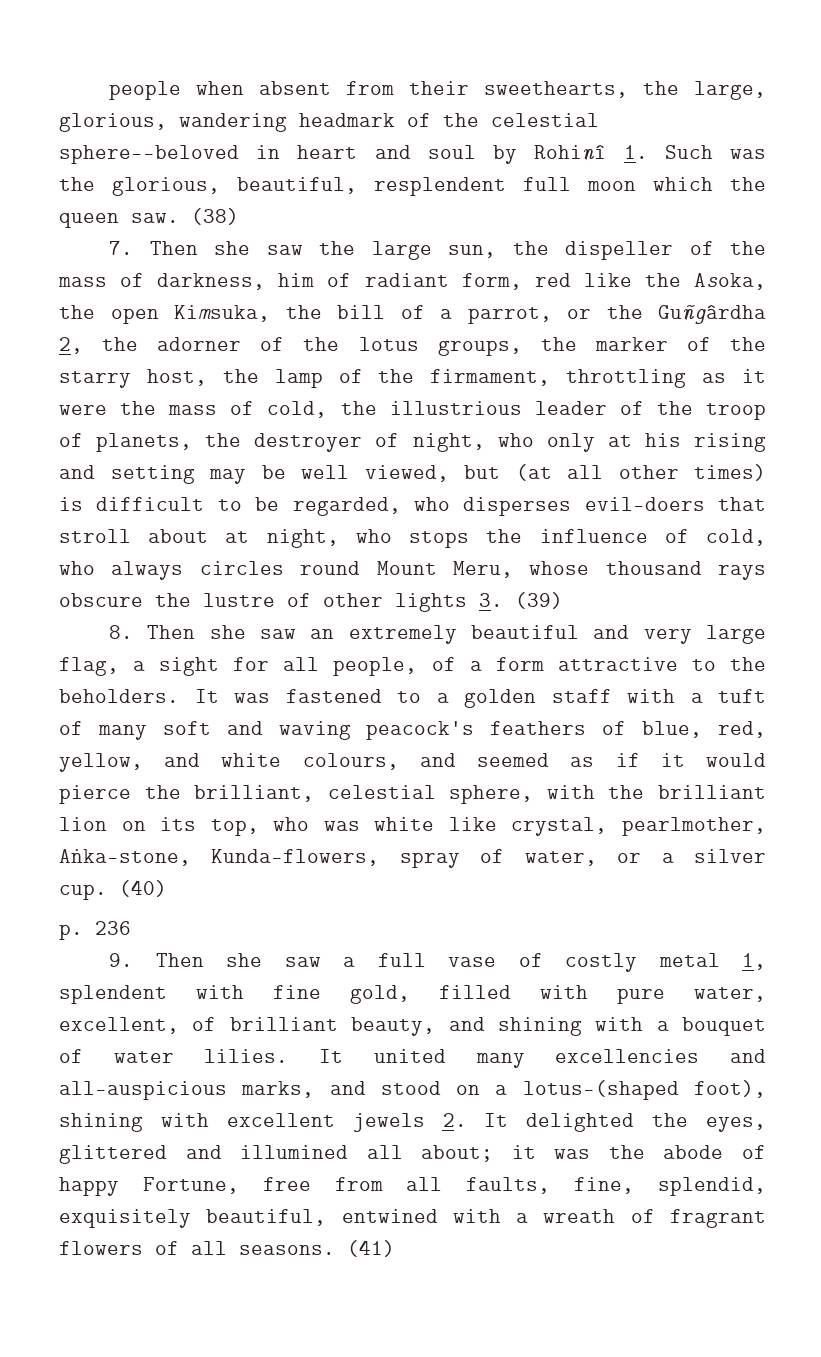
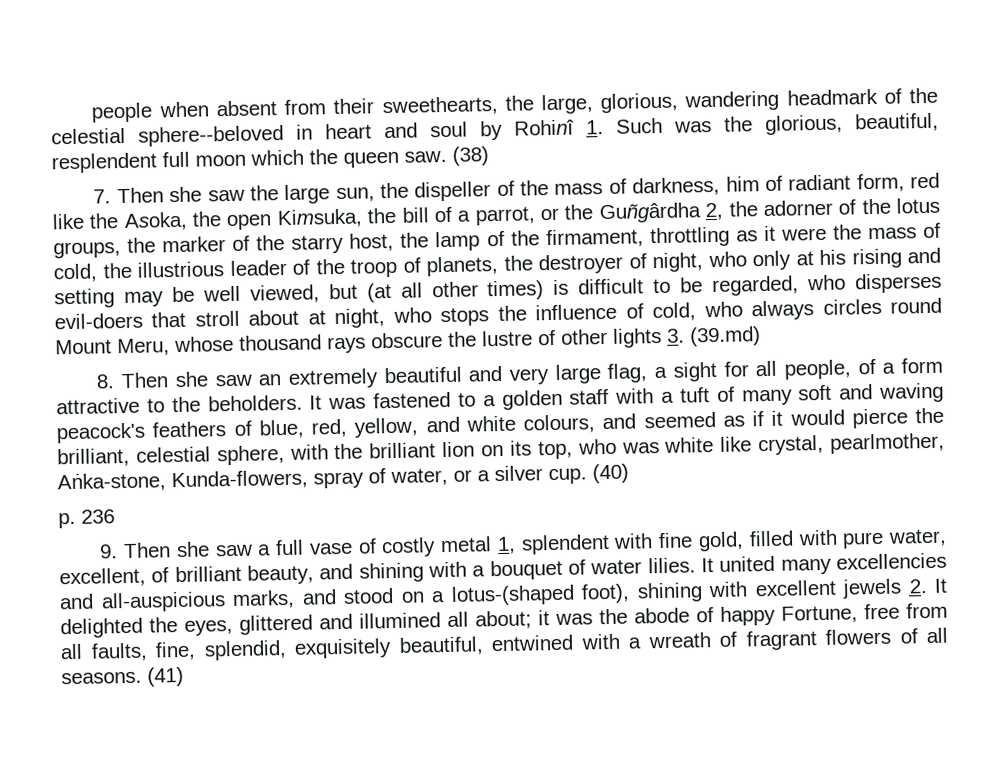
[515,592,563,609] (39) -> [689,326,761,347] (39.md)

